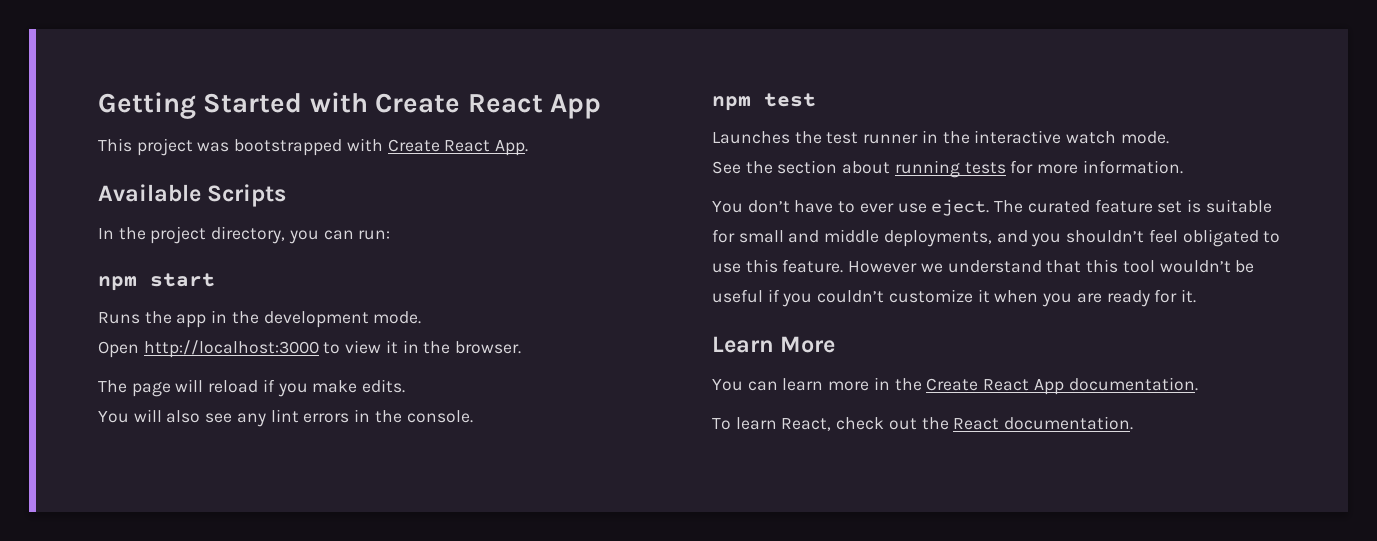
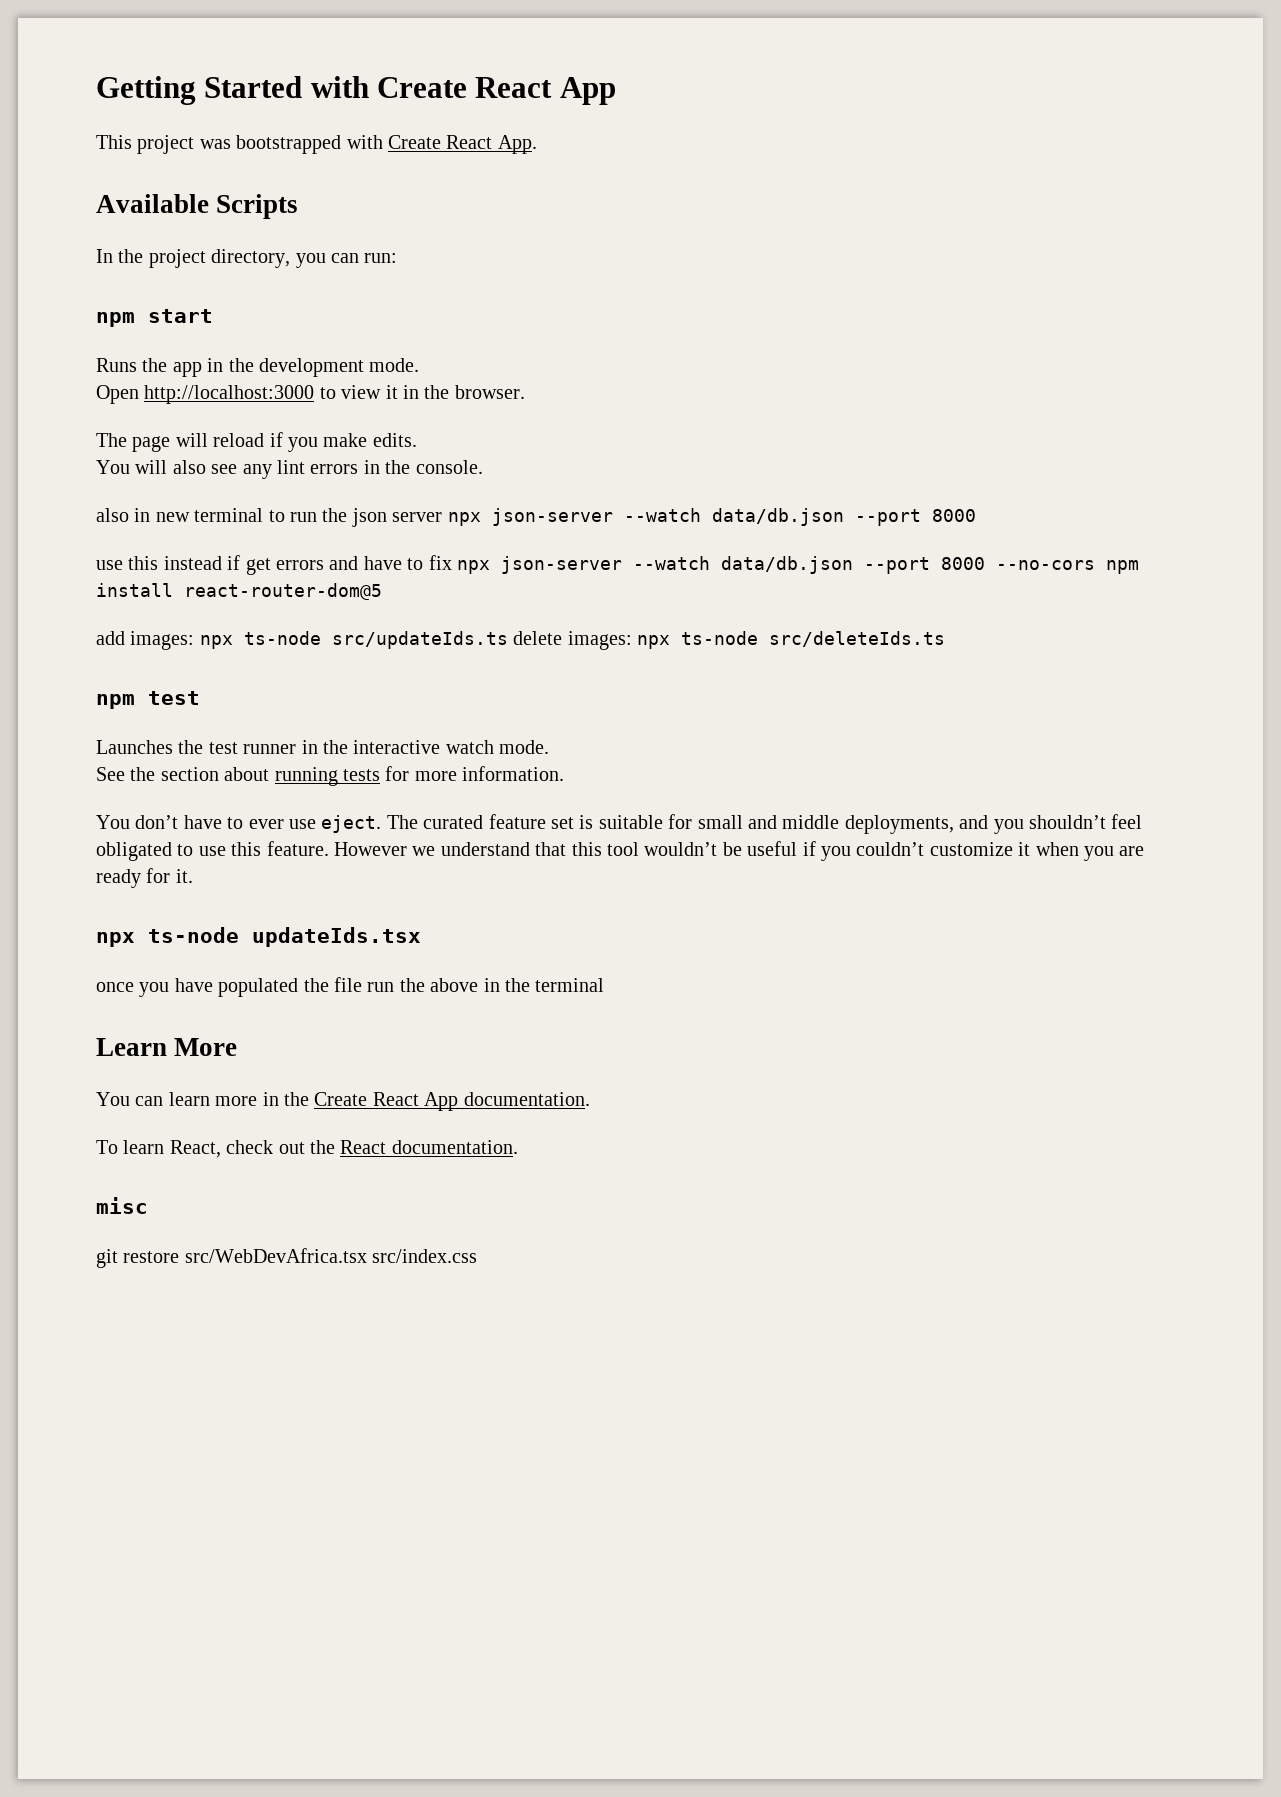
(473, 416) none -> [96,508,976,527] [96,555,1139,575] [96,583,382,600] [96,631,945,650] // also in new terminal to run the json server npx json-server --watch data/db.json --port 8000 // use this instead if get errors and have to fix npx json-server --watch data/db.json --port 8000 --no-cors npm install react-router-dom@5 // add images: npx ts-node src/updateIds.ts delete images: npx ts-node src/deleteIds.ts
(1196, 296) none -> [96,927,421,947] [96,977,605,997] // npx ts-node updateIds.tsx // once you have populated the file run the above in the terminal
(1134, 423) none -> [96,1197,148,1214] [96,1248,478,1268] // misc // git restore src/WebDevAfrica.tsx src/index.css

